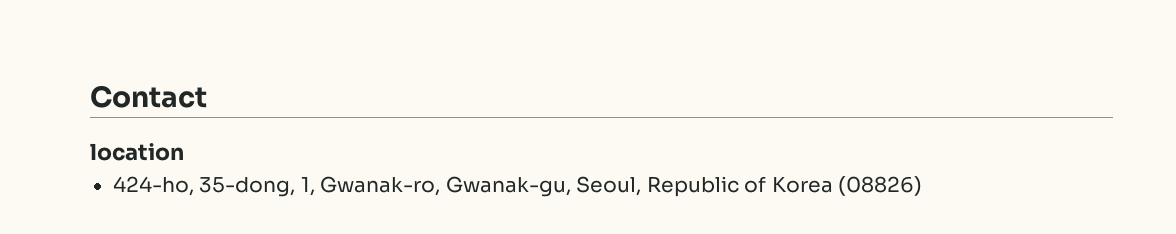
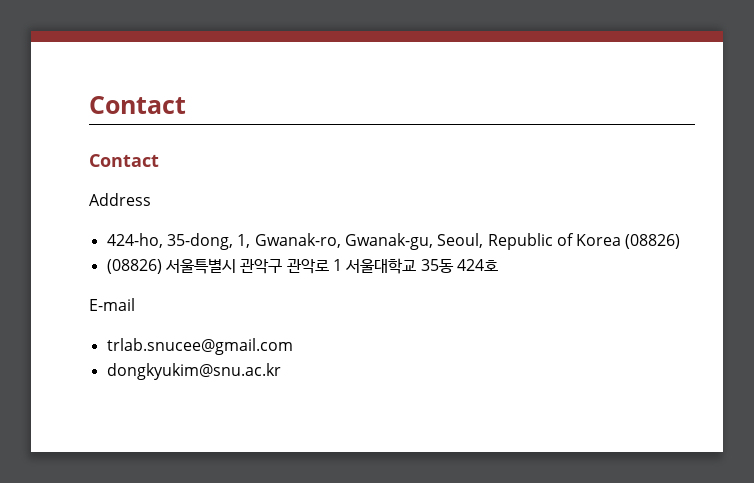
[90,85,207,108] [90,143,184,161] Contact // location -> [89,96,186,114] [89,154,159,167] [89,193,151,206] Contact // Contact // Address
(923, 186) none -> [106,258,498,274] [89,298,135,311] [106,338,293,355] [106,363,281,380] // (08826) 서울특별시 관악구 관악로 1 서울대학교 35동 424호 // E-mail // trlab.snucee@gmail.com // dongkyukim@snu.ac.kr

